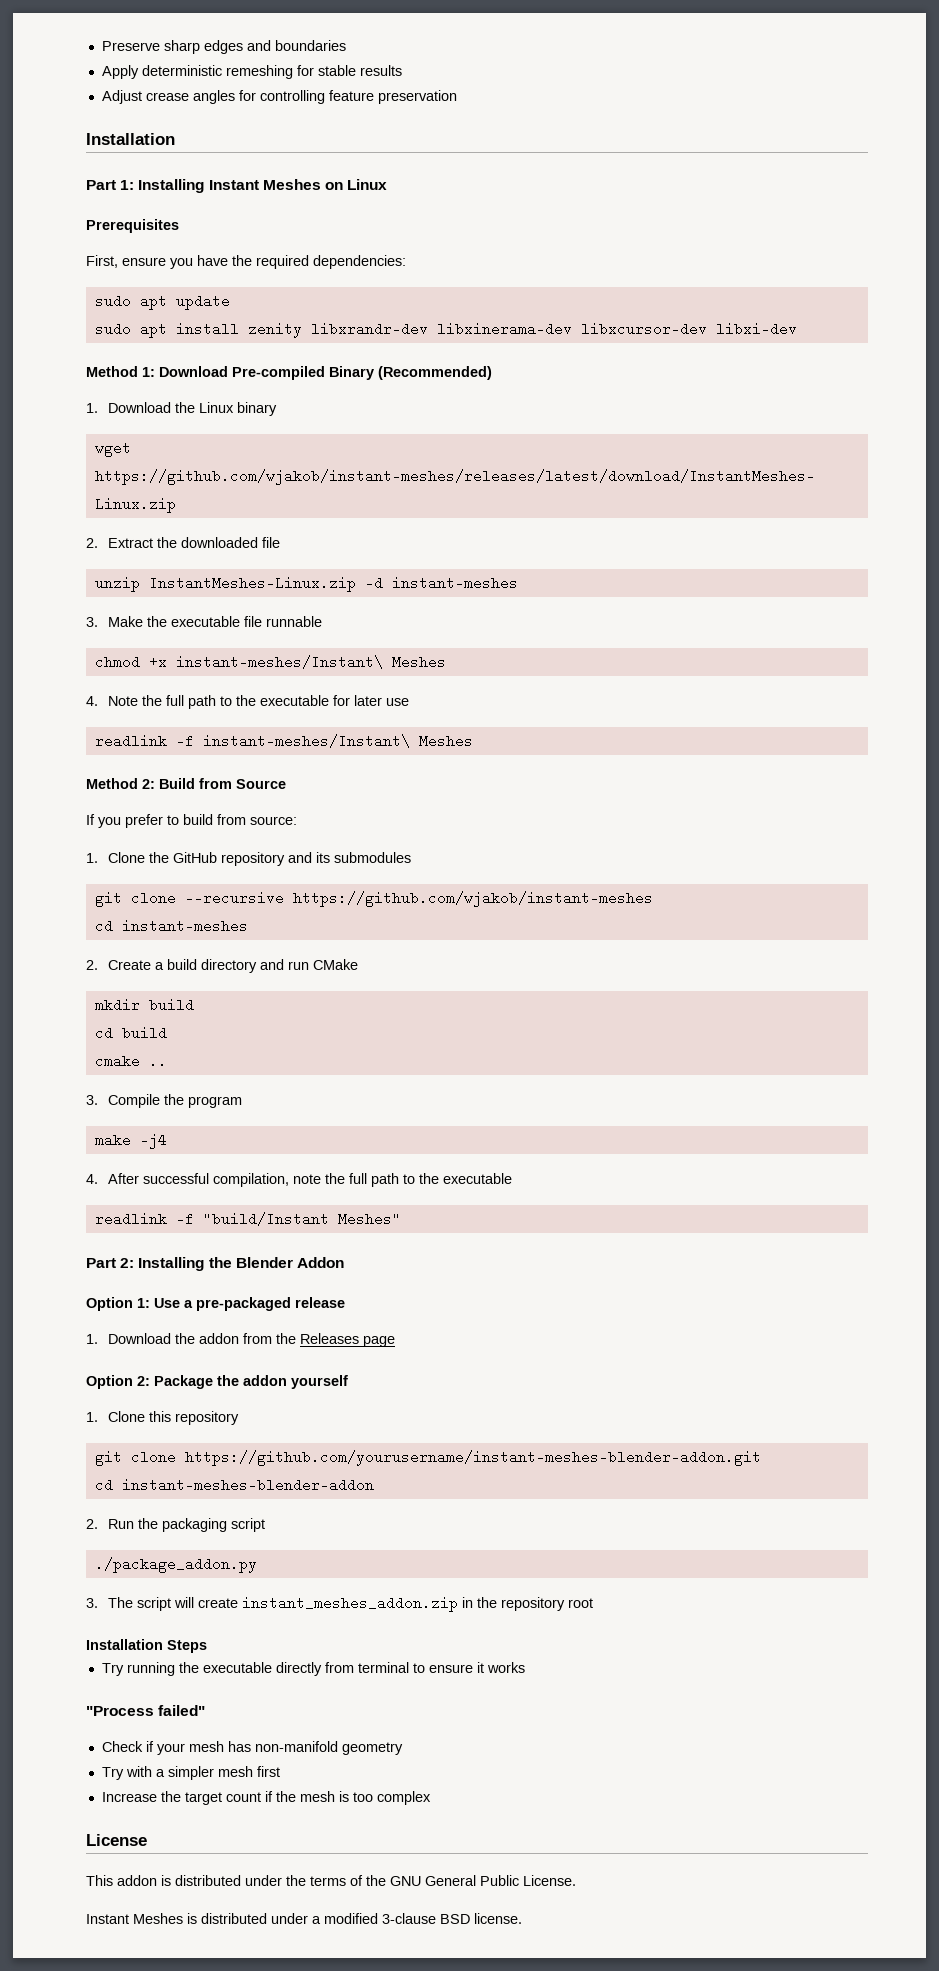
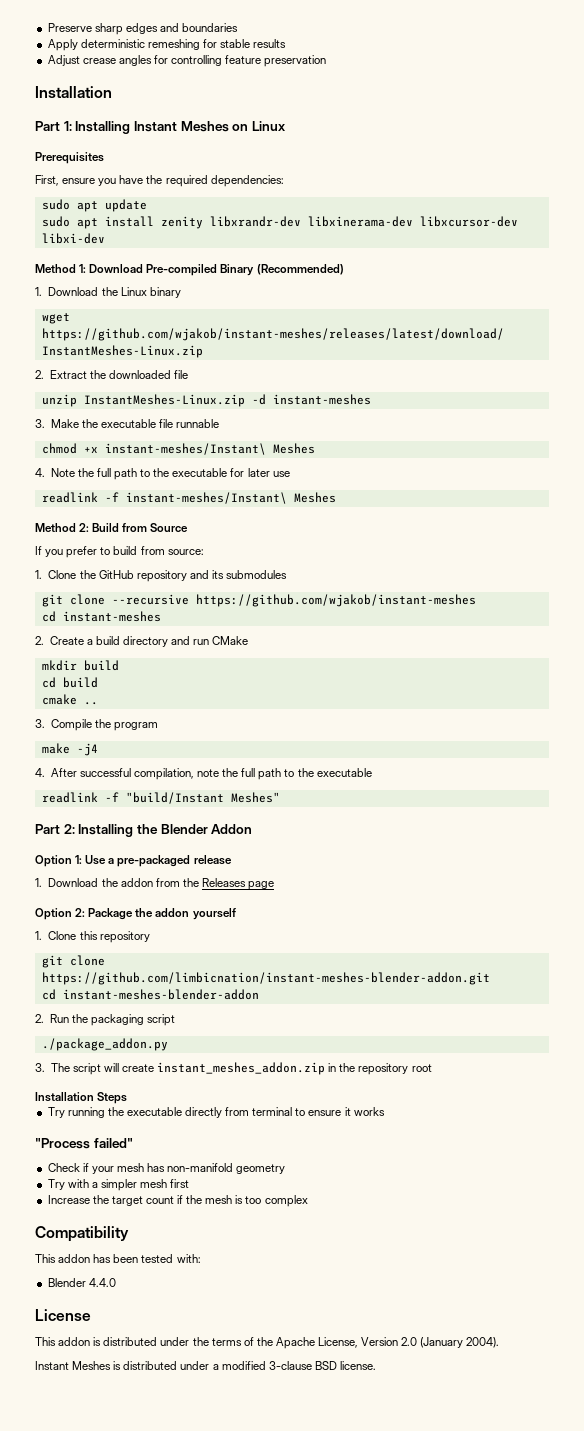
[184,1450,761,1466] https://github.com/yourusername/instant-meshes-blender-addon.git -> [41,972,490,985] https://github.com/limbicnation/instant-meshes-blender-addon.git
(431, 1798) none -> [35,1226,129,1242] [35,1254,201,1263] [47,1278,116,1287] // Compatibility // This addon has been tested with: // Blender 4.4.0
[390,1875,576,1886] GNU General Public License. -> [275,1337,500,1349] Apache License, Version 2.0 (January 2004).

